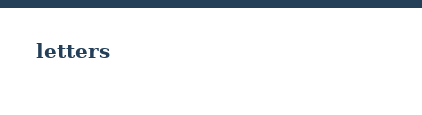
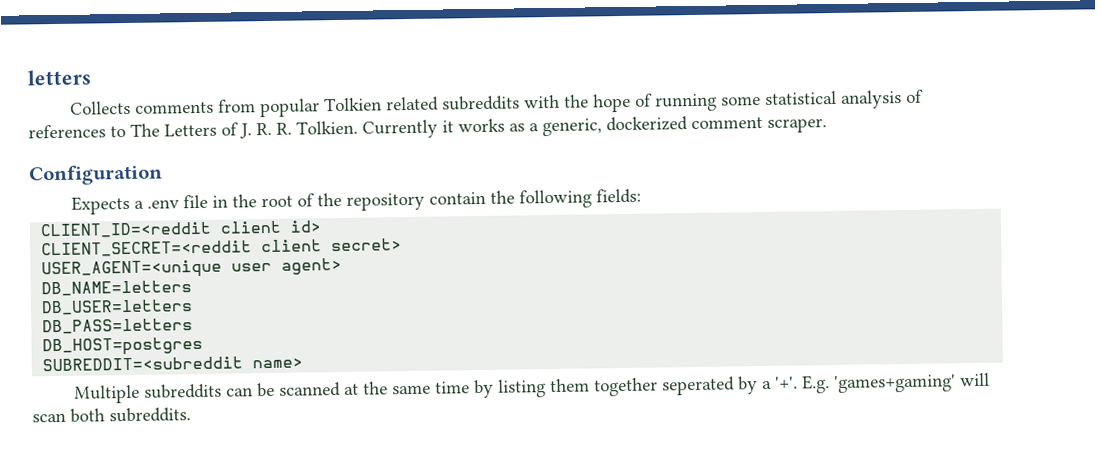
(110, 50) none -> [70,89,925,118] [28,116,827,139] [29,164,163,186] [71,188,642,215] [40,220,322,239] [41,238,403,258] [41,257,343,280] [41,280,193,297] [41,299,194,316] [42,318,194,335] [42,336,204,357] [42,356,304,372] [74,372,991,404] [32,407,191,423] // Collects comments from popular Tolkien related subreddits with the hope of running some statistical analysis of references to The Letters of J. R. R. Tolkien. Currently it works as a generic, dockerized comment scraper. // Configuration // Expects a .env file in the root of the repository contain the following fields: // CLIENT_ID=<reddit client id> // CLIENT_SECRET=<reddit client secret> // USER_AGENT=<unique user agent> // DB_NAME=letters // DB_USER=letters // DB_PASS=letters // DB_HOST=postgres // SUBREDDIT=<subreddit name> // Multiple subreddits can be scanned at the same time by listing them together seperated by a '+'. E.g. 'games+gaming' will scan both subreddits.

